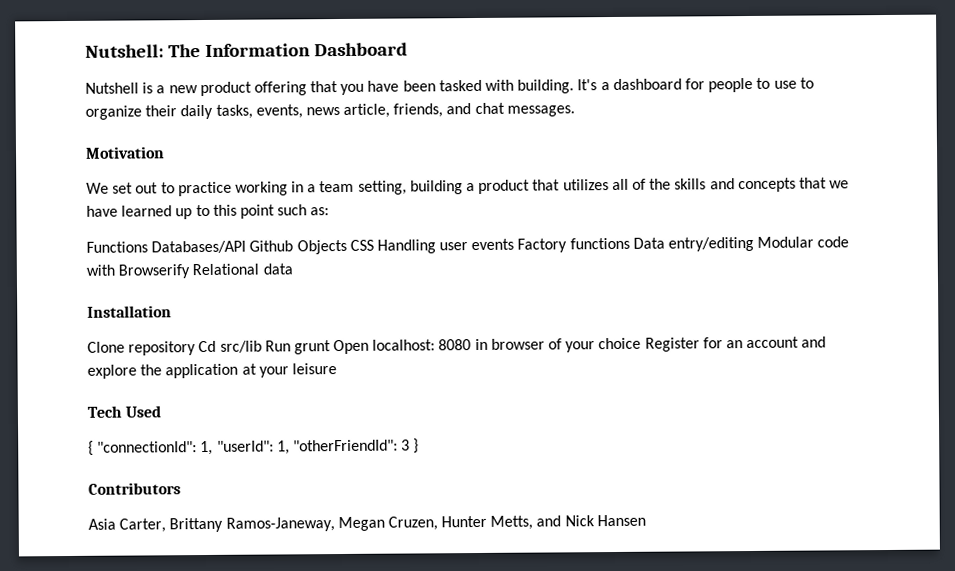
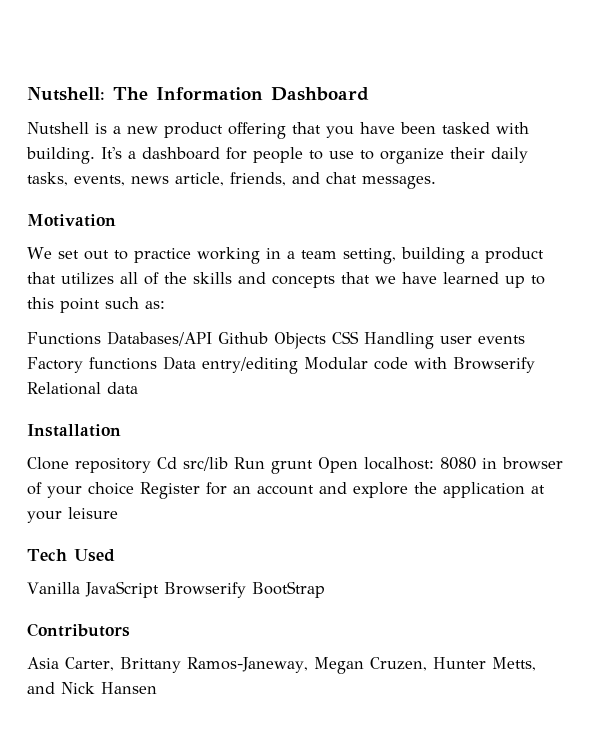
[88,438,420,456] { "connectionId": 1, "userId": 1, "otherFriendId": 3 } -> [27,581,325,598] Vanilla JavaScript Browserify BootStrap

